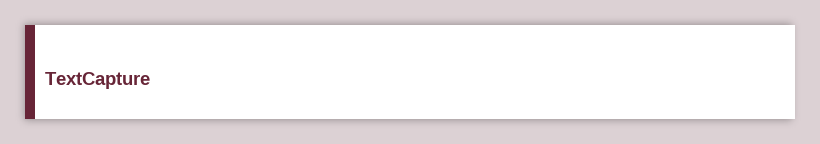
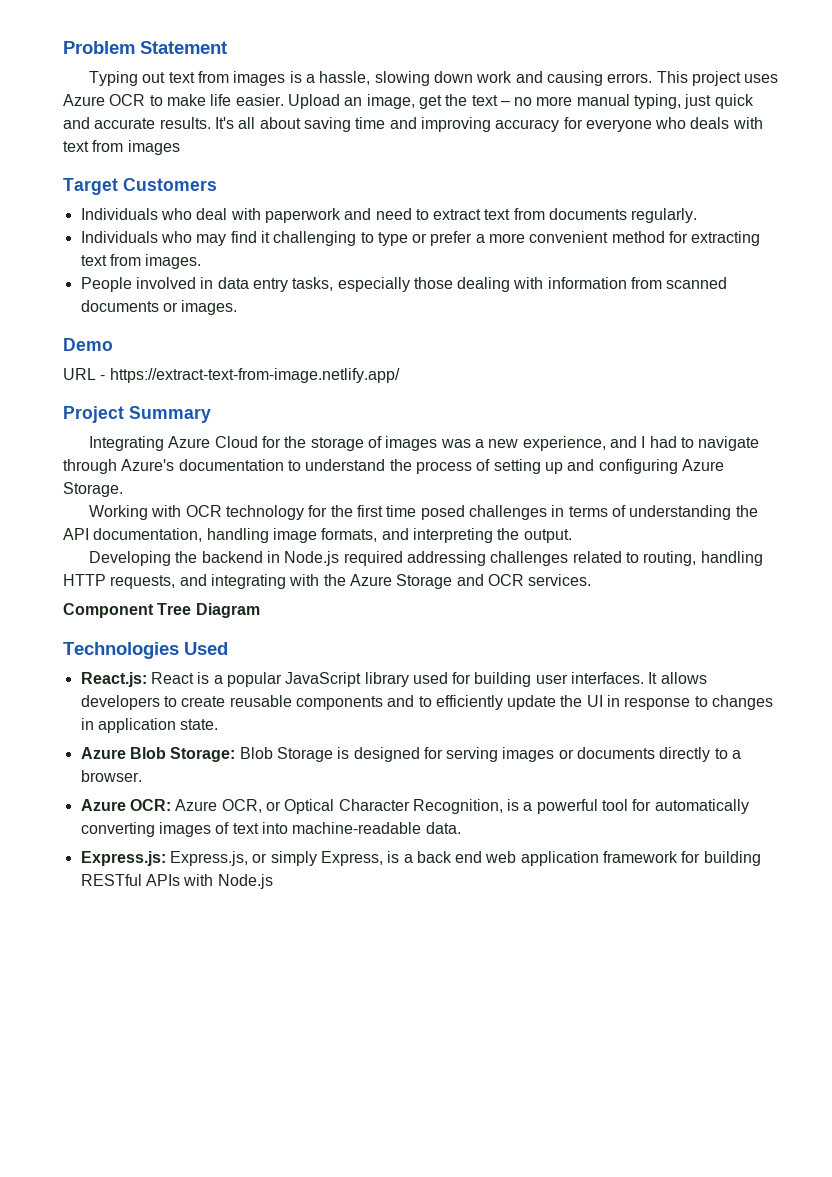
[45,72,150,89] TextCapture -> [63,41,227,54] [89,71,779,86] [63,94,754,109] [63,117,763,132] [63,140,180,155] [63,178,217,195] [80,208,698,223] [80,231,761,246] [80,254,202,269] [80,277,728,292] [80,300,238,315] [63,338,113,351] [63,368,400,383] [63,406,211,423] [89,436,760,451] [63,459,724,474] [63,482,123,497] [89,505,758,520] [63,528,572,543] [89,551,763,566] [63,574,592,589] [63,603,260,618] [63,642,228,659] [80,672,707,687] [80,695,774,710] [80,718,219,733] [80,747,742,762] [80,770,142,782] [80,799,749,814] [80,822,461,837] [80,851,761,866] [80,874,273,889] Problem Statement // Typing out text from images is a hassle, slowing down work and causing errors. This project uses Azure OCR to make life easier. Upload an image, get the text – no more manual typing, just quick and accurate results. It's all about saving time and improving accuracy for everyone who deals with text from images // Target Customers // Individuals who deal with paperwork and need to extract text from documents regularly. // Individuals who may find it challenging to type or prefer a more convenient method for extracting text from images. // People involved in data entry tasks, especially those dealing with information from scanned documents or images. // Demo // URL - https://extract-text-from-image.netlify.app/ // Project Summary // Integrating Azure Cloud for the storage of images was a new experience, and I had to navigate through Azure's documentation to understand the process of setting up and configuring Azure Storage. // Working with OCR technology for the first time posed challenges in terms of understanding the API documentation, handling image formats, and interpreting the output. // Developing the backend in Node.js required addressing challenges related to routing, handling HTTP requests, and integrating with the Azure Storage and OCR services. // Component Tree Diagram // Technologies Used // React.js: React is a popular JavaScript library used for building user interfaces. It allows developers to create reusable components and to efficiently update the UI in response to changes in application state. // Azure Blob Storage: Blob Storage is designed for serving images or documents directly to a browser. // Azure OCR: Azure OCR, or Optical Character Recognition, is a powerful tool for automatically converting images of text into machine-readable data. // Express.js: Express.js, or simply Express, is a back end web application framework for building RESTful APIs with Node.js

